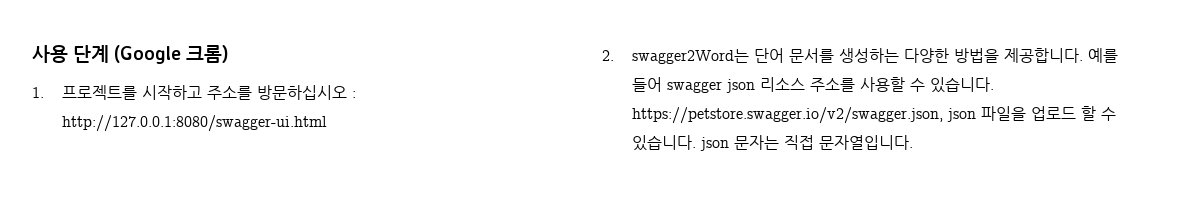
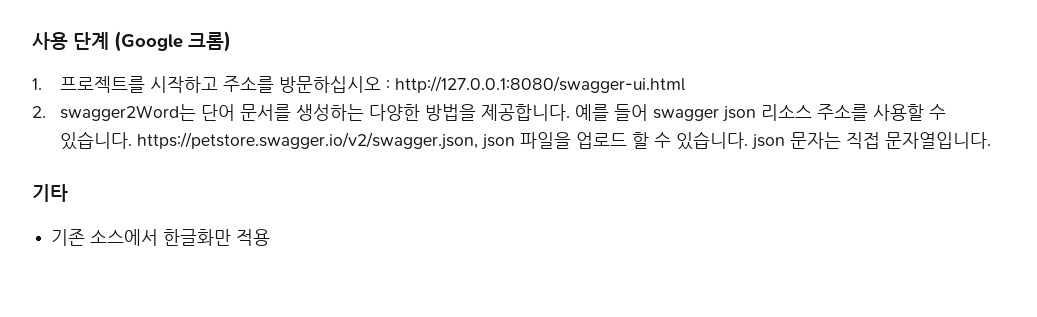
(913, 142) none -> [32,184,68,202] [51,229,271,246] // 기타 // 기존 소스에서 한글화만 적용

